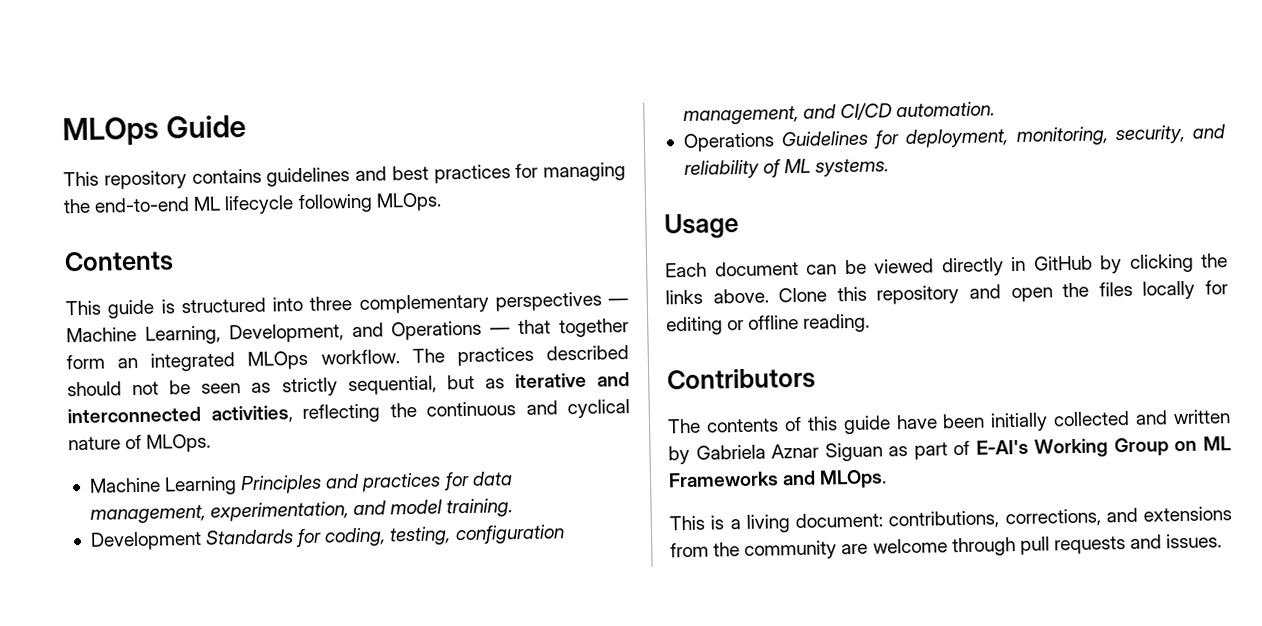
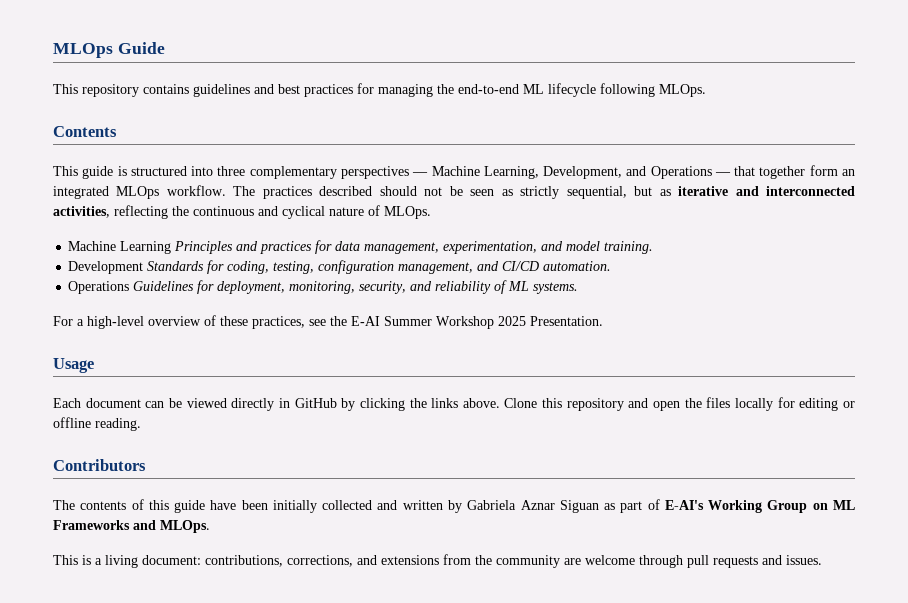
(890, 167) none -> [53,315,603,329] // For a high-level overview of these practices, see the E-AI Summer Workshop 2025 Presentation.

